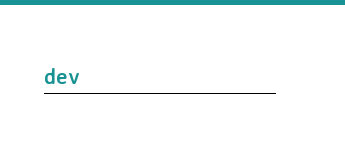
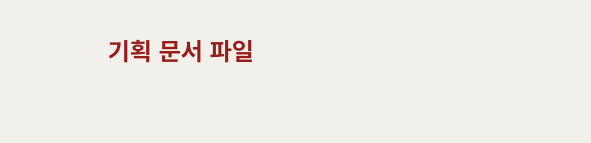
[44,68,80,84] dev -> [108,39,254,63] 기획 문서 파일

